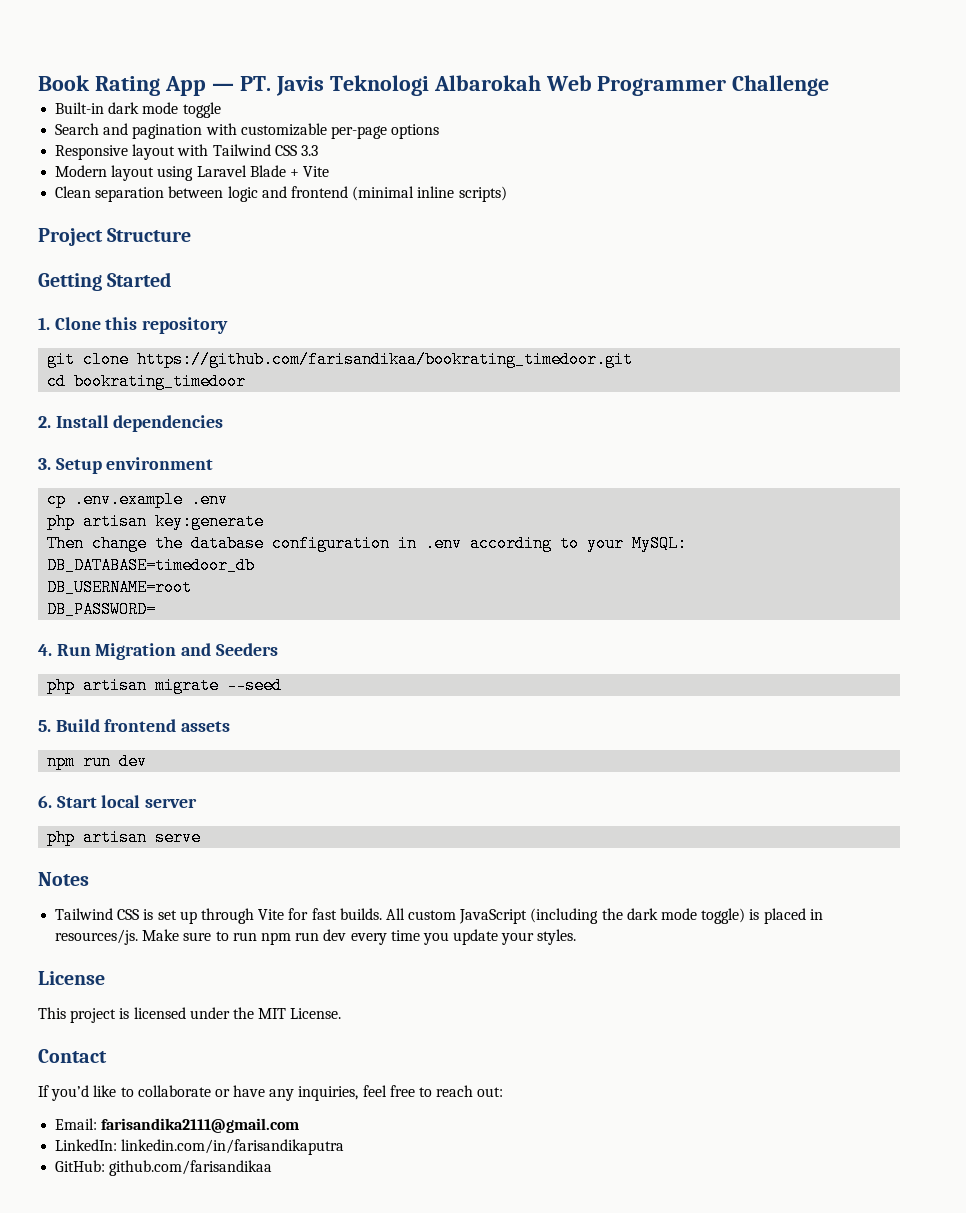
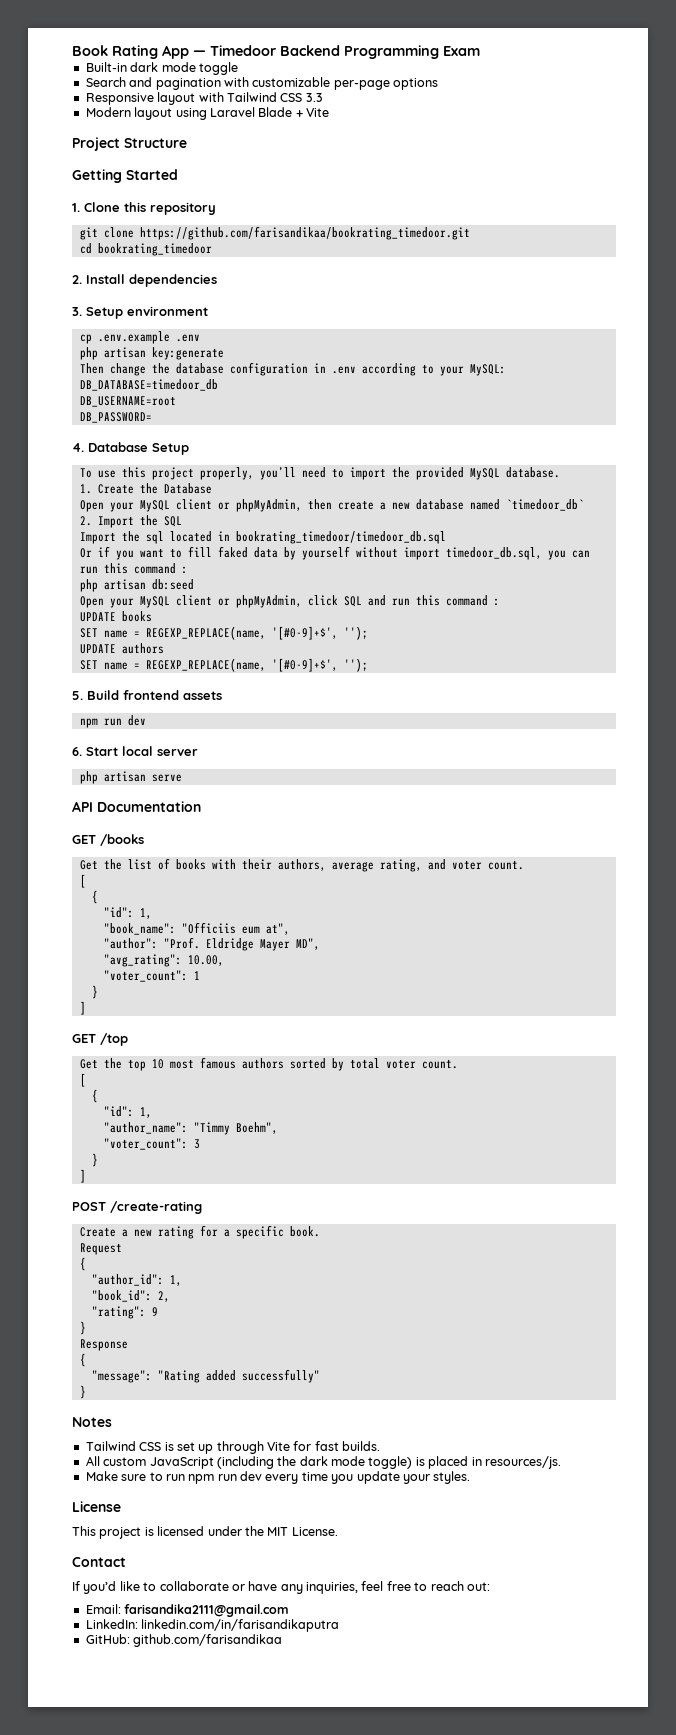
[239,75,830,96] PT. Javis Teknologi Albarokah Web Programmer Challenge -> [210,45,480,59] Timedoor Backend Programming Exam
[55,186,507,202] // Clean separation between logic and frontend (minimal inline scripts) -> (329, 112) none
[56,643,278,660] [47,677,283,694] Run Migration and Seeders // php artisan migrate --seed -> [88,442,189,455] [79,467,560,480] [79,483,212,494] [79,499,584,512] [79,515,182,528] [79,531,446,544] [79,546,590,560] [79,563,188,574] [79,579,194,592] [79,595,500,608] [79,611,152,622] [79,626,368,640] [79,643,164,654] [79,658,368,672] Database Setup // To use this project properly, you’ll need to import the provided MySQL database. // 1. Create the Database // Open your MySQL client or phpMyAdmin, then create a new database named `timedoor_db` // 2. Import the SQL // Import the sql located in bookrating_timedoor/timedoor_db.sql // Or if you want to fill faked data by yourself without import timedoor_db.sql, you can run this command : // php artisan db:seed // Open your MySQL client or phpMyAdmin, click SQL and run this command : // UPDATE books // SET name = REGEXP_REPLACE(name, '[#0-9]+$', ''); // UPDATE authors // SET name = REGEXP_REPLACE(name, '[#0-9]+$', '');
(202, 837) none -> [72,801,201,812] [72,834,144,846] [79,858,524,872] [79,874,86,888] [91,890,98,904] [103,907,152,919] [103,922,290,935] [103,937,320,951] [103,954,224,967] [103,970,200,982] [91,985,98,999] [79,1001,86,1015] [72,1033,128,1046] [79,1057,458,1071] [79,1073,86,1087] [91,1089,98,1103] [103,1106,152,1118] [103,1122,278,1135] [103,1138,200,1150] [91,1153,98,1167] [79,1169,86,1183] [72,1201,202,1214] [79,1225,320,1239] [79,1243,122,1255] [79,1257,86,1271] [91,1274,182,1286] [91,1290,170,1302] [91,1306,158,1319] [79,1321,86,1335] [79,1339,128,1351] [79,1353,86,1367] [91,1369,320,1383] [79,1385,86,1399] // API Documentation // GET /books // Get the list of books with their authors, average rating, and voter count. // [ // { // "id": 1, // "book_name": "Officiis eum at", // "author": "Prof. Eldridge Mayer MD", // "avg_rating": 10.00, // "voter_count": 1 // } // ] // GET /top // Get the top 10 most famous authors sorted by total voter count. // [ // { // "id": 1, // "author_name": "Timmy Boehm", // "voter_count": 3 // } // ] // POST /create-rating // Create a new rating for a specific book. // Request // { // "author_id": 1, // "book_id": 2, // "rating": 9 // } // Response // { // "message": "Rating added successfully" // }
(382, 914) none -> (381, 1446) //
(139, 937) none -> (561, 1462) //

